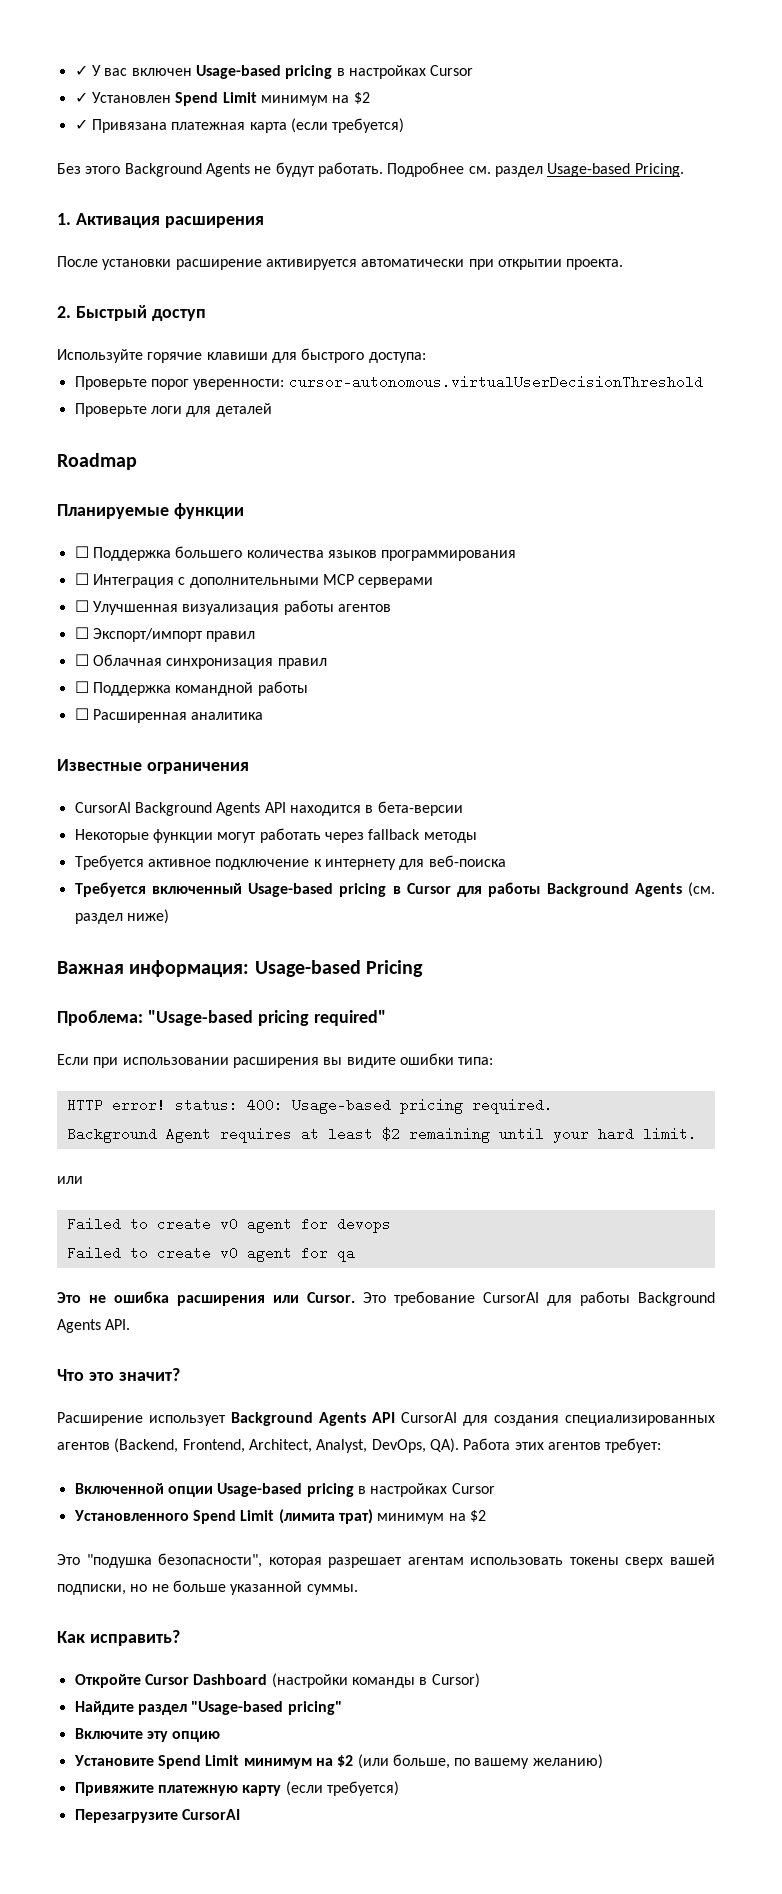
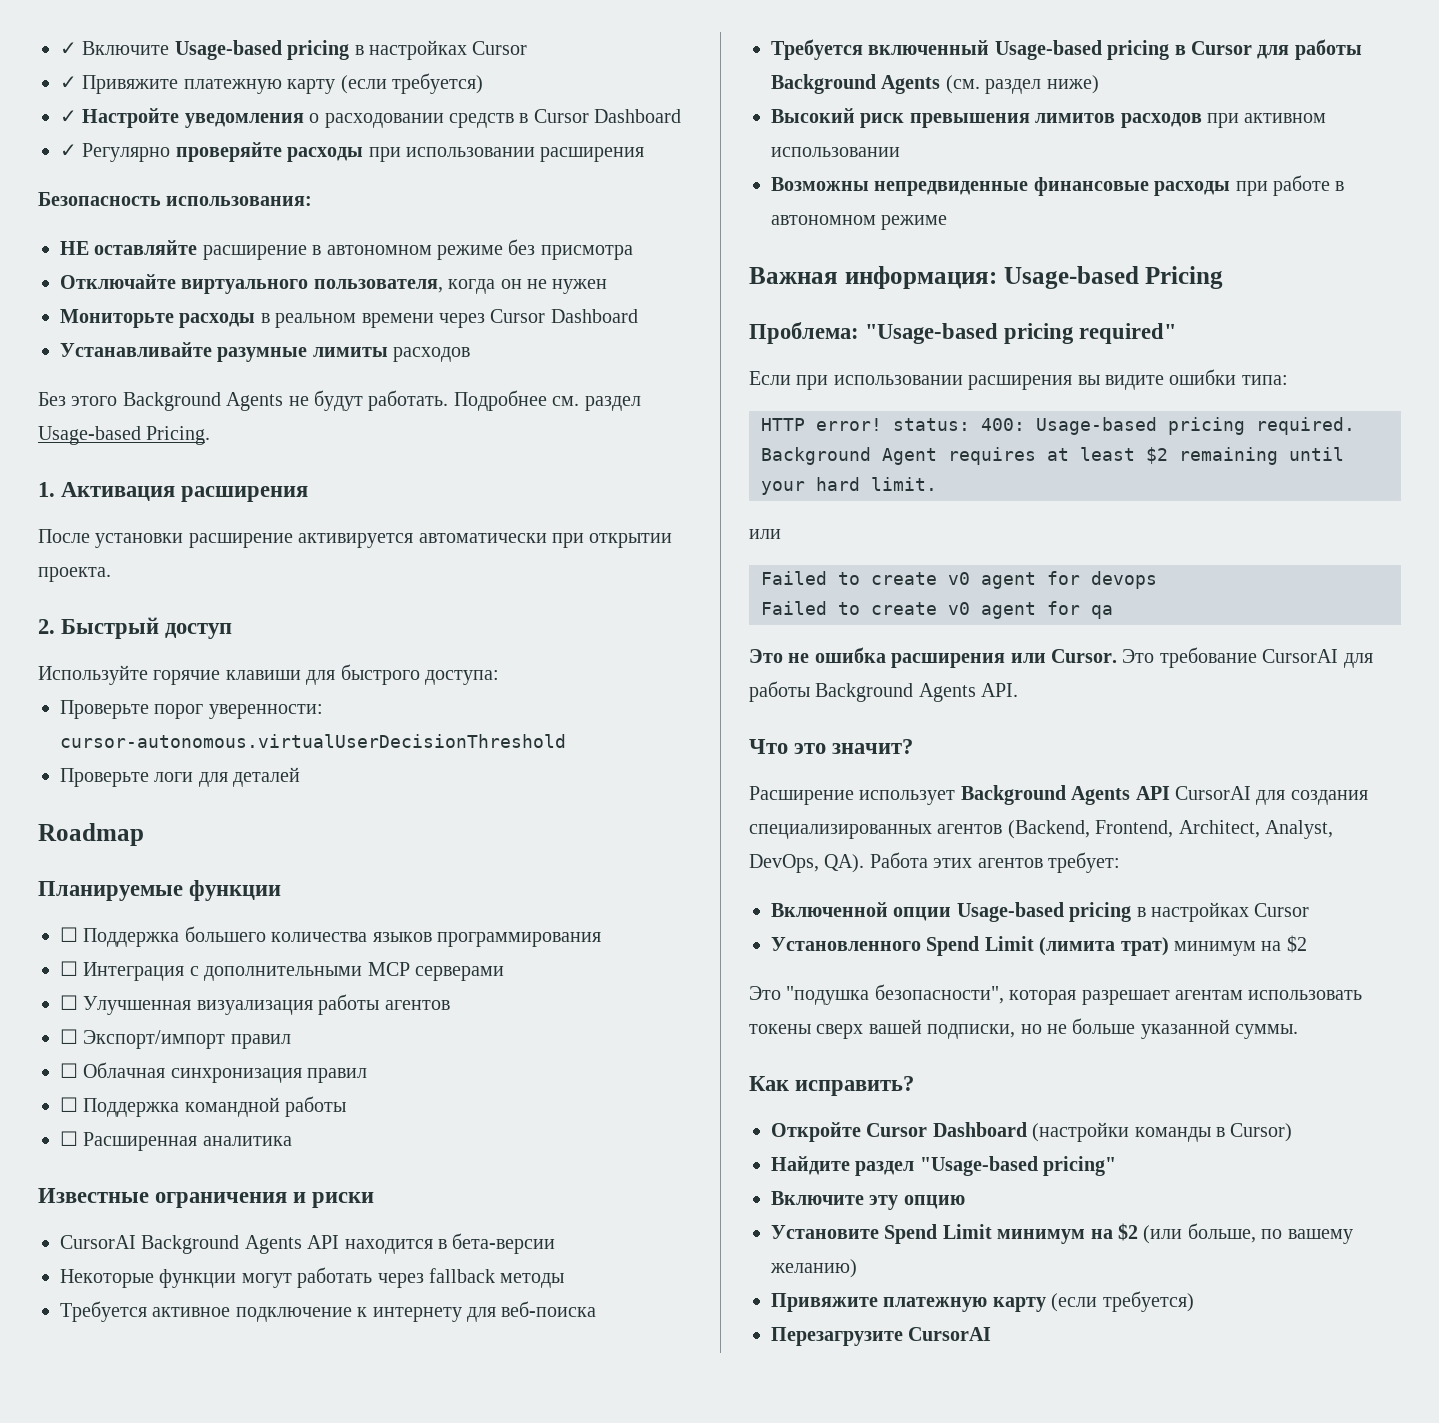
[74,65,192,76] ✓ У вас включен -> [60,41,170,55] ✓ Включите
[91,92,370,106] [74,118,405,133] Установлен Spend Limit минимум на $2 // ✓ Привязана платежная карта (если требуется) -> [82,73,483,94] [60,108,682,128] [60,142,645,162] [38,192,313,206] [60,239,633,260] [60,274,608,294] [60,309,638,328] [60,342,471,362] Привяжите платежную карту (если требуется) // ✓ Настройте уведомления о расходовании средств в Cursor Dashboard // ✓ Регулярно проверяйте расходы при использовании расширения // Безопасность использования: // НЕ оставляйте расширение в автономном режиме без присмотра // Отключайте виртуального пользователя, когда он не нужен // Мониторьте расходы в реальном времени через Cursor Dashboard // Устанавливайте разумные лимиты расходов
(249, 768) none -> [293,1192,375,1208] и риски
(169, 916) none -> [771,108,1327,128] [771,147,900,157] [771,175,1345,196] [771,215,948,230] // Высокий риск превышения лимитов расходов при активном использовании // Возможны непредвиденные финансовые расходы при работе в автономном режиме

